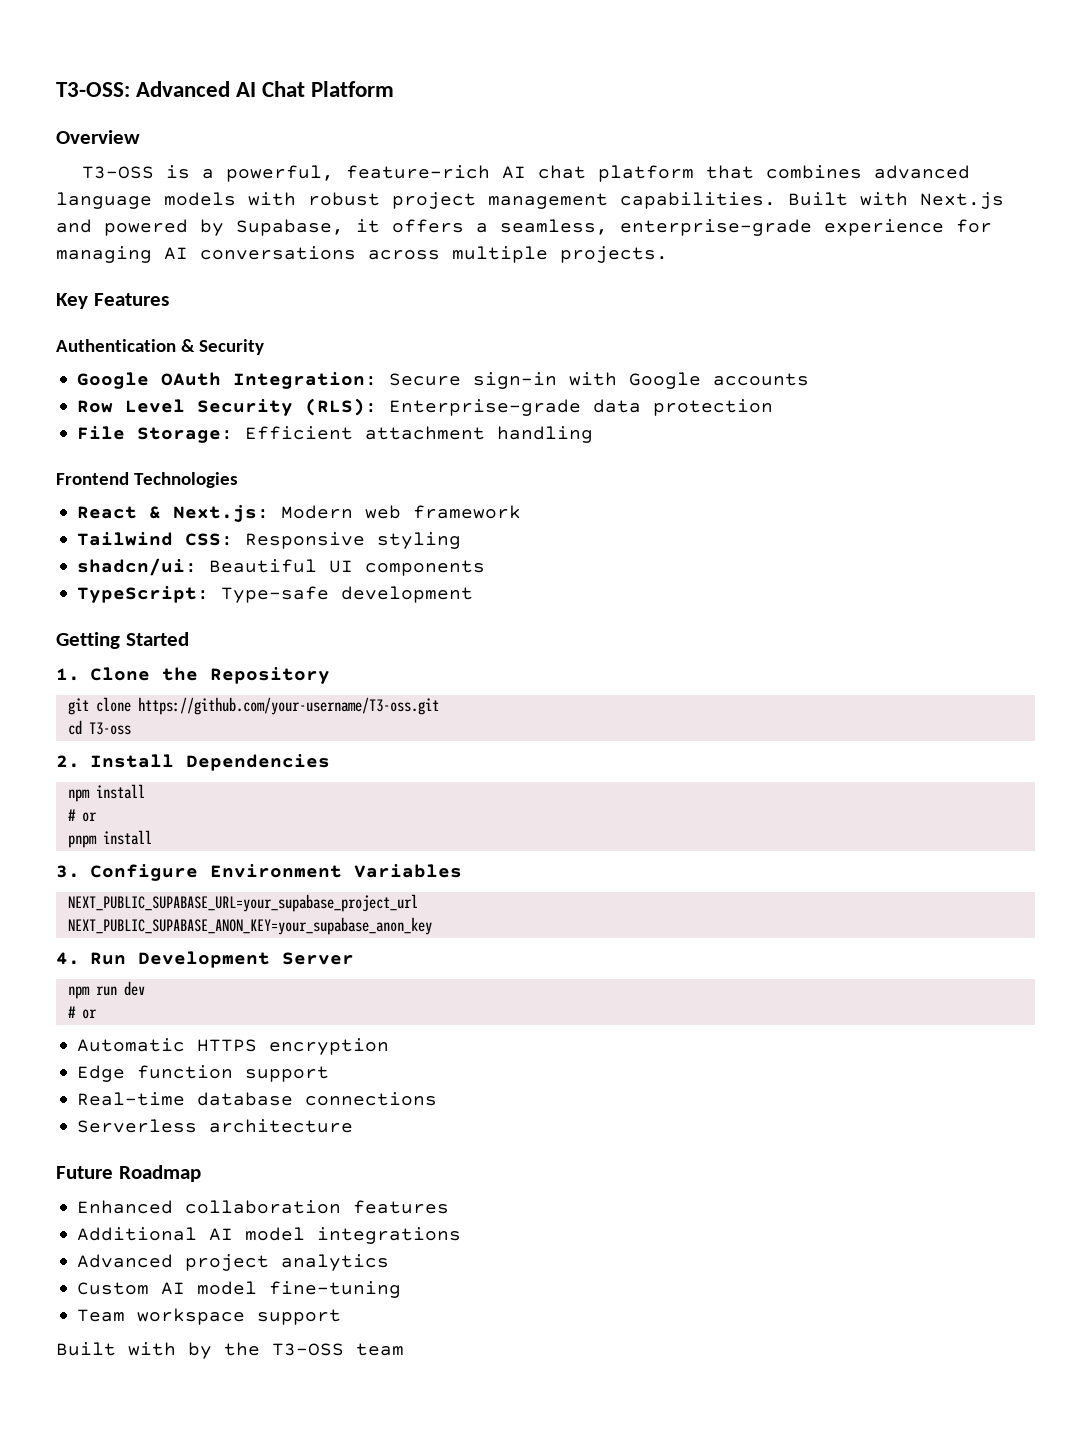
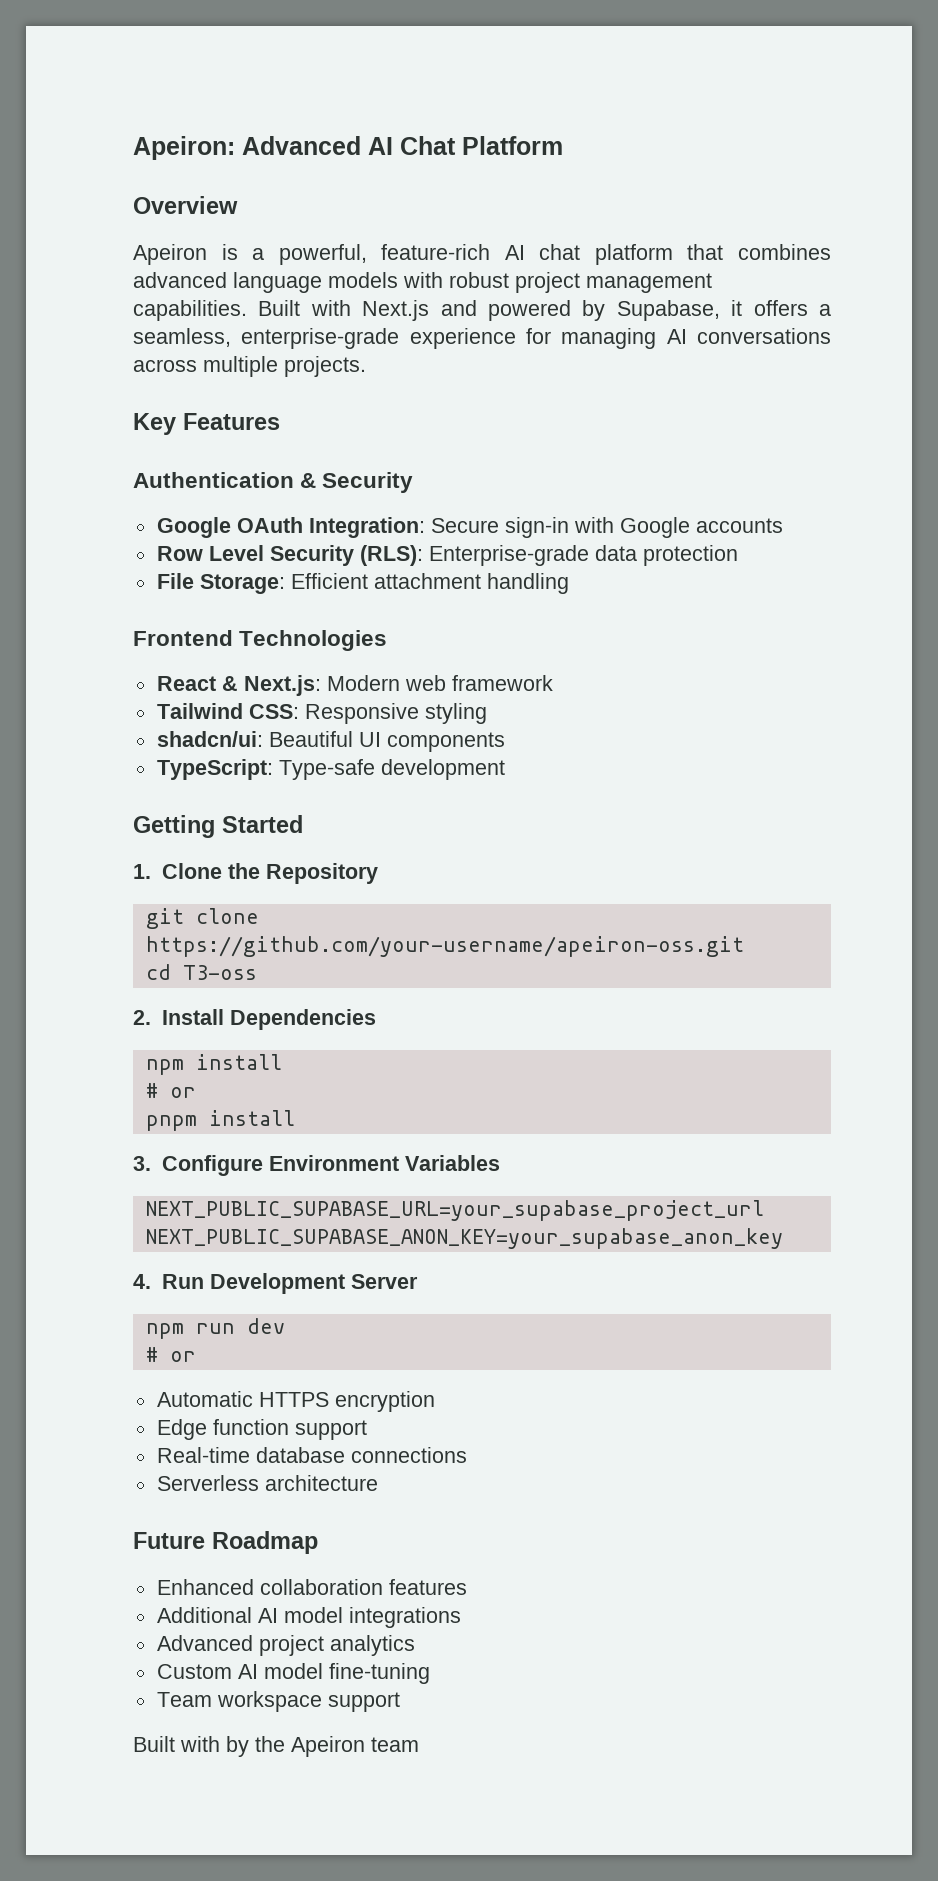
[56,82,130,97] T3-OSS: -> [133,136,235,160] Apeiron:
[81,166,154,179] T3-OSS -> [133,244,207,265] Apeiron
[137,697,439,715] https://github.com/your-username/T3-oss.git -> [145,936,744,957] https://github.com/your-username/apeiron-oss.git
[272,1343,344,1356] T3-OSS -> [291,1736,365,1757] Apeiron

